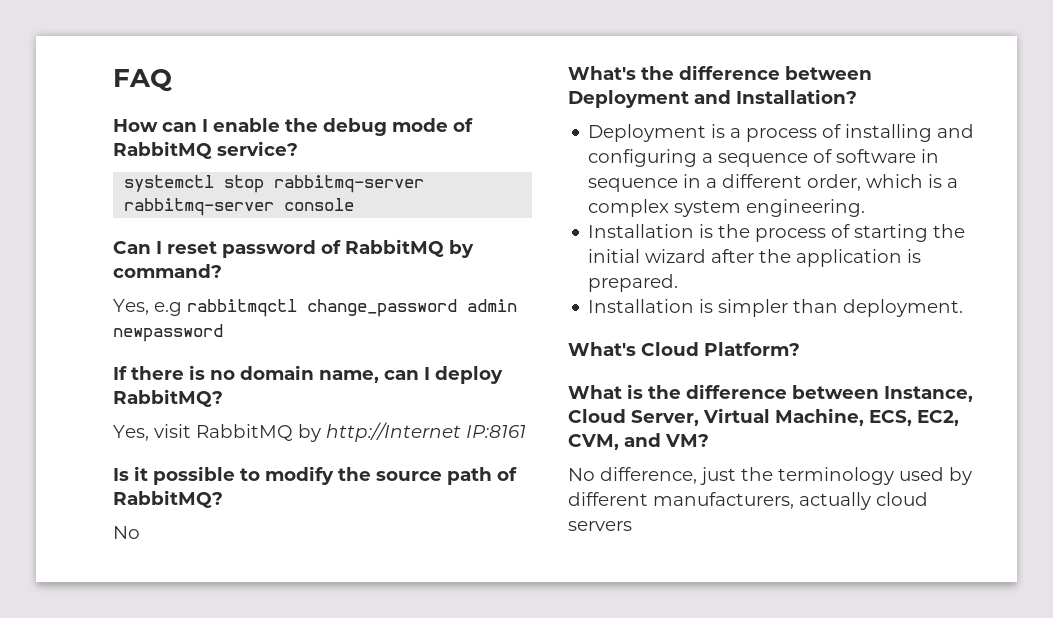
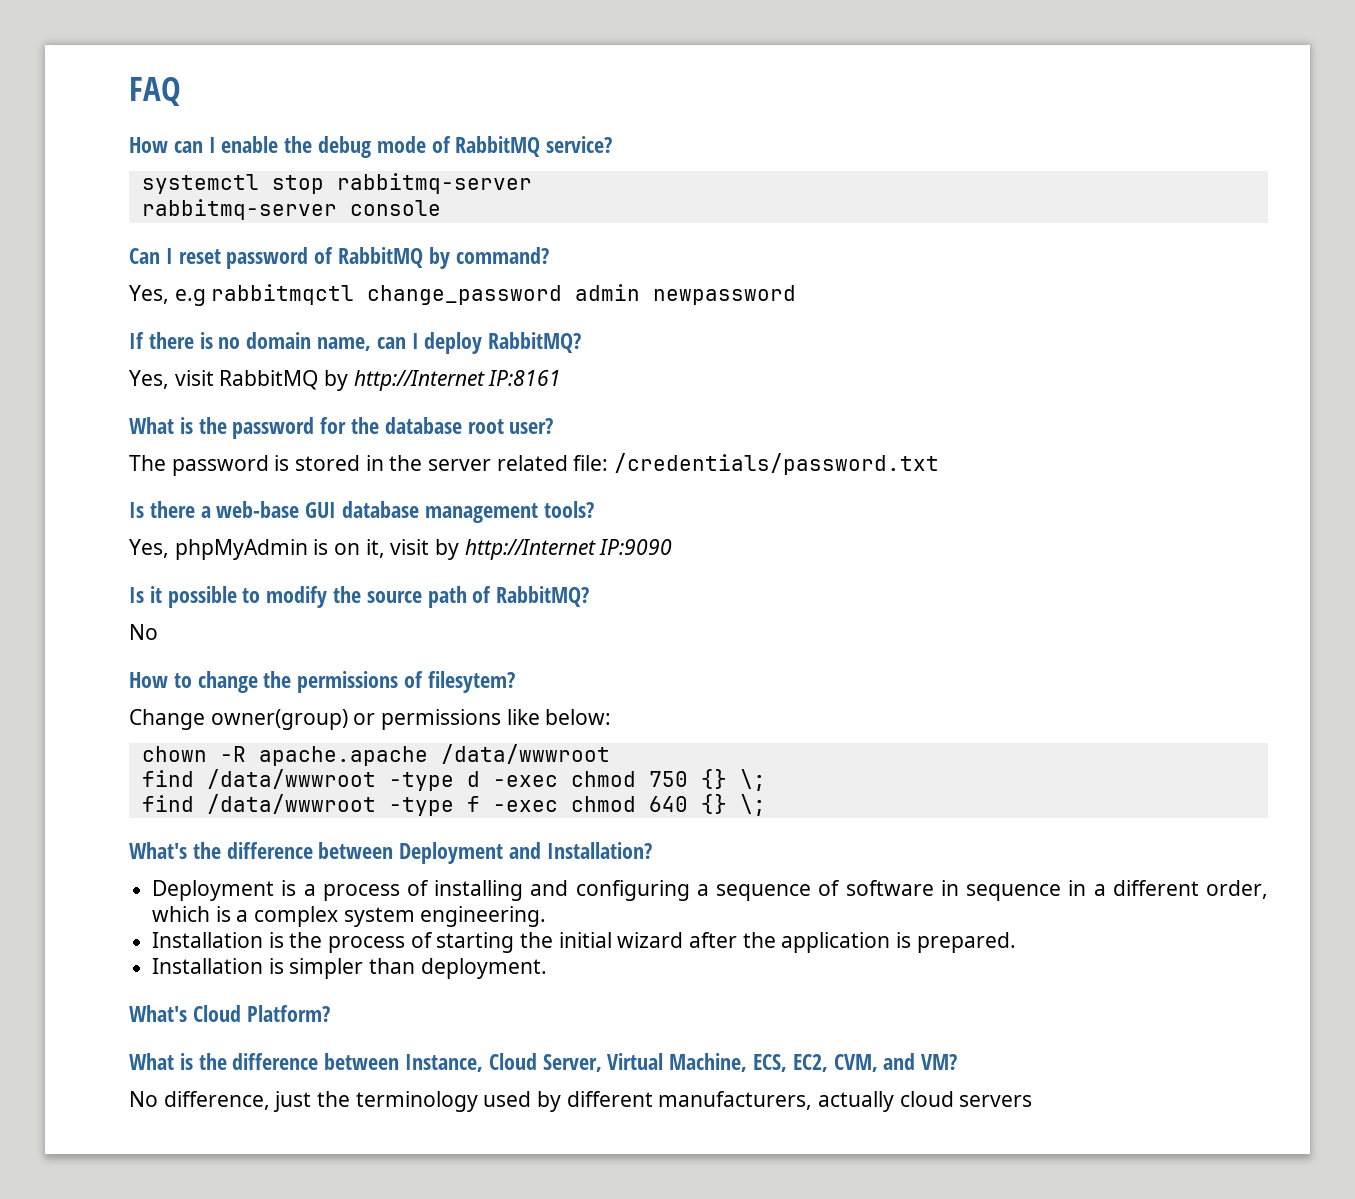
(526, 431) none -> [129,417,554,439] [129,453,940,476] [129,501,594,523] [129,539,673,560] // What is the password for the database root user? // The password is stored in the server related file: /credentials/password.txt // Is there a web-base GUI database management tools? // Yes, phpMyAdmin is on it, visit by http://Internet IP:9090
(140, 532) none -> [129,671,515,693] [129,709,612,730] [141,744,610,766] [141,769,766,791] [141,794,766,816] // How to change the permissions of filesytem? // Change owner(group) or permissions like below: // chown -R apache.apache /data/wwwroot // find /data/wwwroot -type d -exec chmod 750 {} \; // find /data/wwwroot -type f -exec chmod 640 {} \;

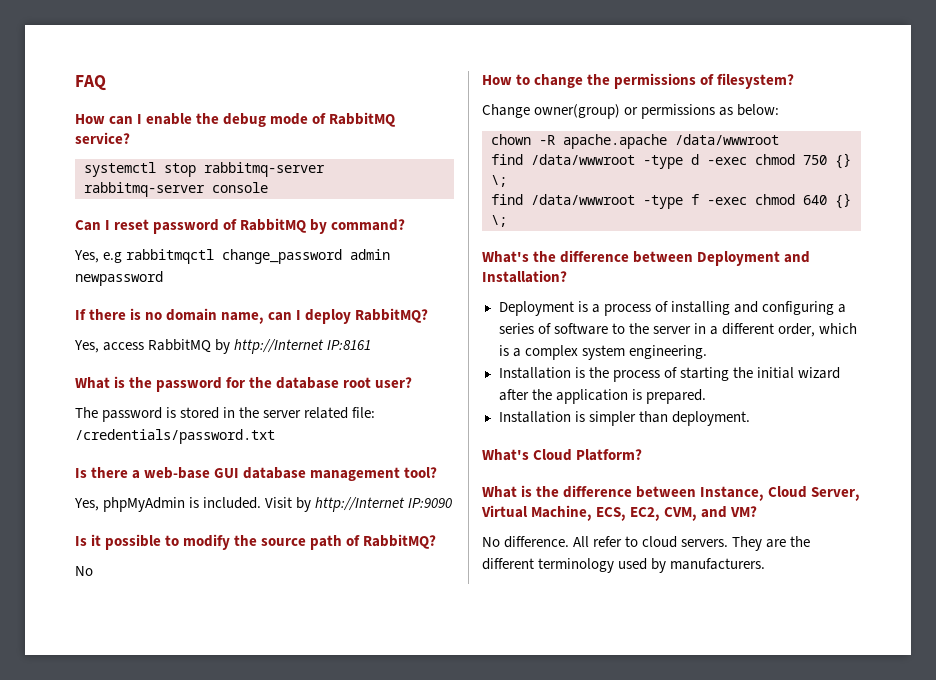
[174,370,214,386] visit -> [103,342,145,351] access
[543,501,594,518] tools? -> [404,467,438,478] tool?
[334,539,430,558] on it, visit -> [203,497,293,509] included. Visit
[427,671,515,693] filesytem? -> [717,73,795,89] filesystem?
[506,709,540,725] like -> [719,107,734,116] as
[716,884,812,901] sequence -> [498,323,534,334] series
[940,880,1062,901] in sequence -> [611,323,691,334] to the server
[163,1091,1033,1112] difference, just the terminology used by different manufacturers, actually cloud servers -> [504,536,811,551] [482,558,766,573] difference. All refer to cloud servers. They are the different terminology used by manufacturers.

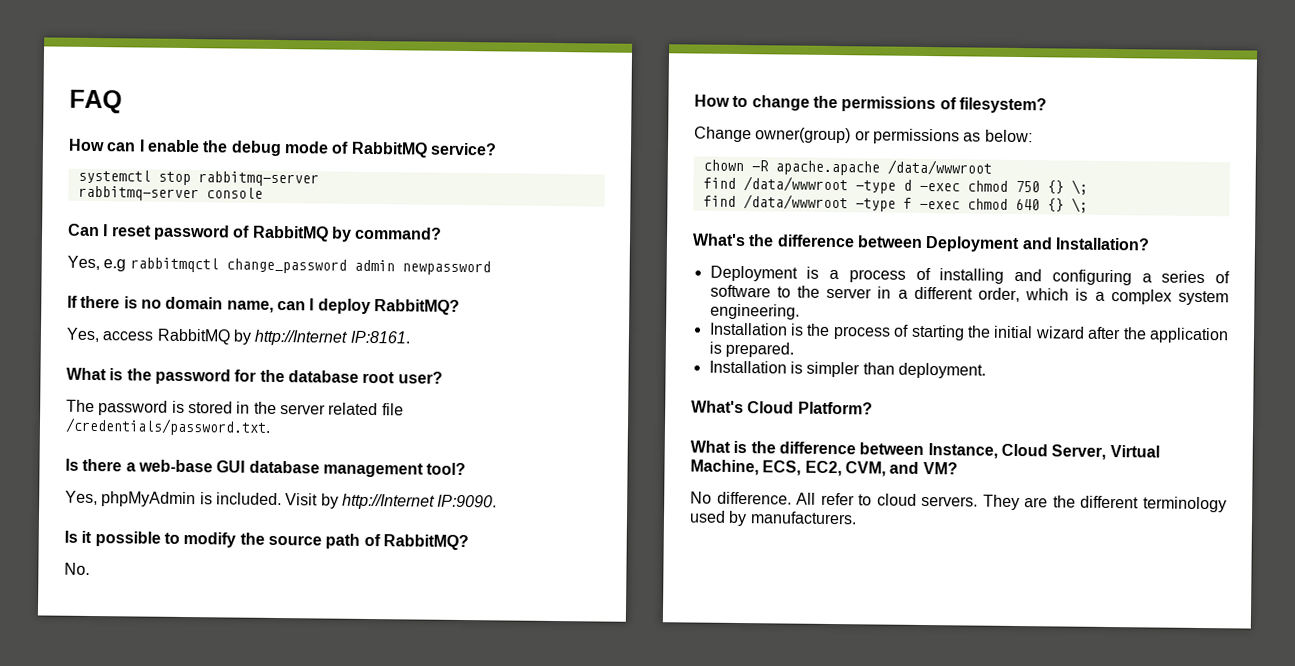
[327,340,372,350] IP:8161 -> [349,330,411,344] IP:8161.
[352,407,376,418] [75,429,275,444] file: /credentials/password.txt -> [381,403,404,416] [65,417,271,436] file /credentials/password.txt.
[408,498,453,508] IP:9090 -> [437,494,498,508] IP:9090.
[75,566,93,576] No -> [64,562,90,575] No.

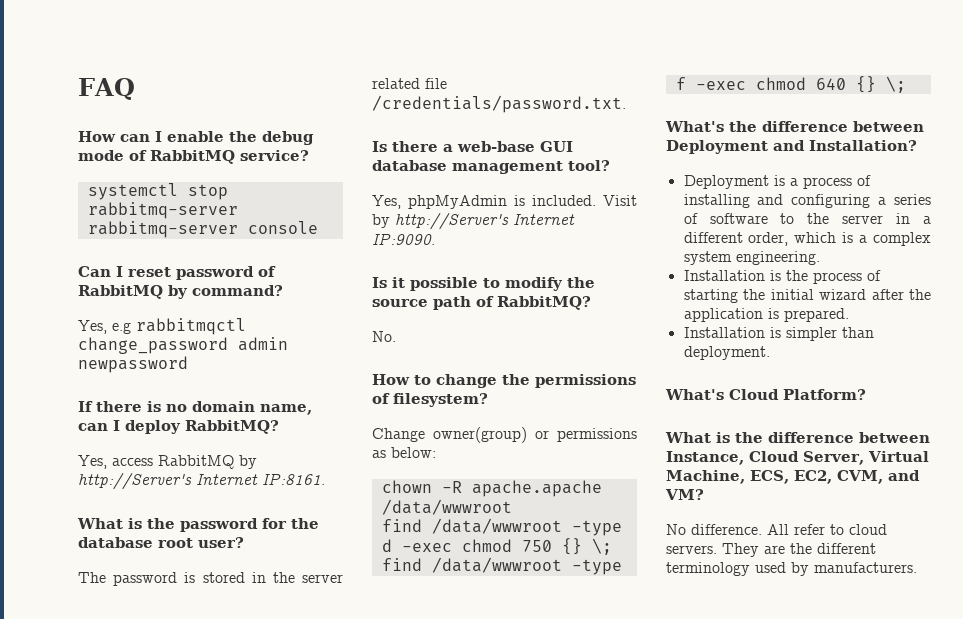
[254,329,349,346] http://Internet -> [78,473,258,490] http://Server's Internet
[341,493,435,510] http://Internet -> [395,213,575,230] http://Server's Internet

